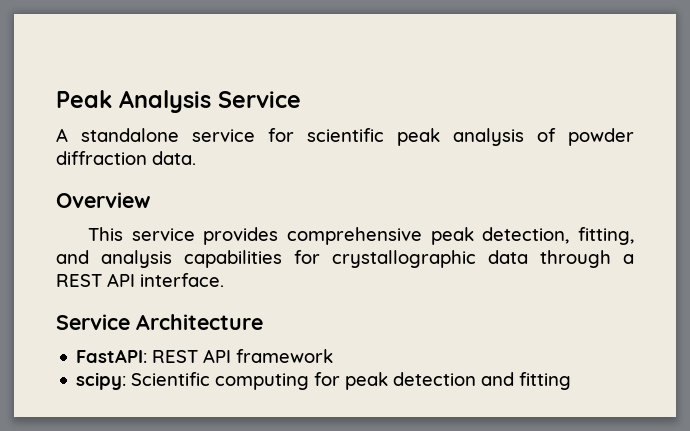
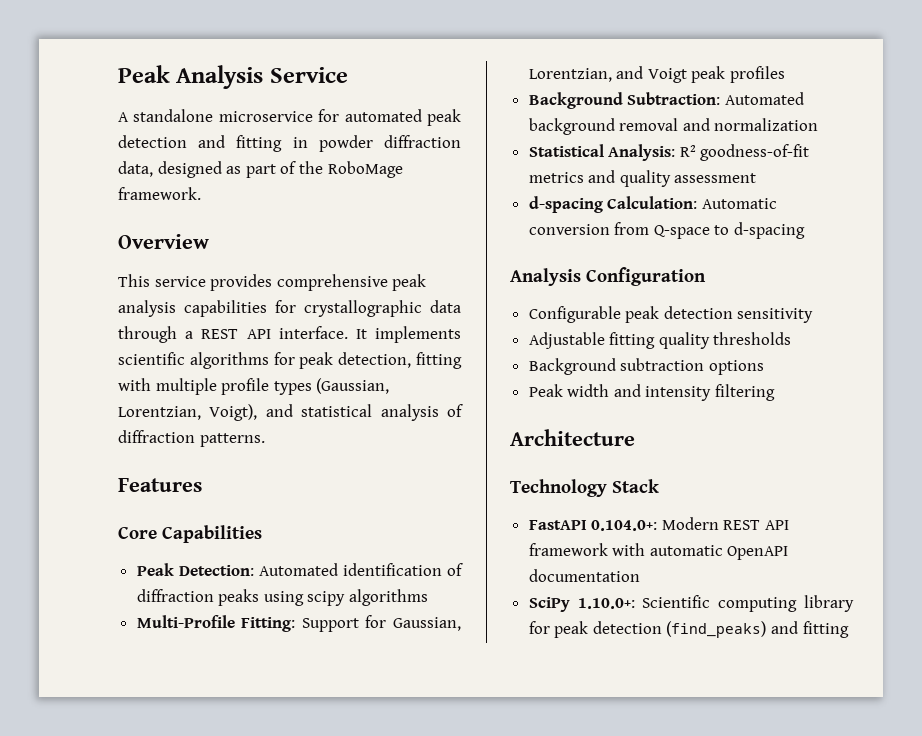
[192,128,634,146] [56,151,196,165] service for scientific peak analysis of powder diffraction data. -> [218,109,461,126] [118,135,461,152] [118,161,403,178] [118,187,201,200] microservice for automated peak detection and fitting in powder diffraction data, designed as part of the RoboMage framework.
[482,227,634,245] [56,250,89,264] detection, fitting, and -> (427, 282) none
[56,314,263,330] [76,349,334,363] [76,372,127,390] // Service Architecture // FastAPI: REST API framework // scipy: -> [355,326,461,343] [118,352,463,369] [118,378,390,395] [118,404,463,421] [118,430,265,447] [118,478,202,492] [118,525,263,543] [136,563,463,576] [136,589,429,606] [136,615,461,632] [528,66,786,83] [528,92,804,109] [528,118,819,135] [528,144,810,161] [528,170,757,187] [528,196,777,213] [528,222,806,239] [510,267,707,286] [528,306,814,323] [528,332,792,349] [528,358,764,375] [528,384,776,401] [510,429,635,446] [510,479,660,497] [528,517,790,531] [528,543,789,560] [528,569,640,582] [528,597,635,612] It implements scientific algorithms for peak detection, fitting with multiple profile types (Gaussian, Lorentzian, Voigt), and statistical analysis of diffraction patterns. // Features // Core Capabilities // Peak Detection: Automated identification of diffraction peaks using scipy algorithms // Multi-Profile Fitting: Support for Gaussian, Lorentzian, and Voigt peak profiles // Background Subtraction: Automated background removal and normalization // Statistical Analysis: R² goodness-of-fit metrics and quality assessment // d-spacing Calculation: Automatic conversion from Q-space to d-spacing // Analysis Configuration // Configurable peak detection sensitivity // Adjustable fitting quality thresholds // Background subtraction options // Peak width and intensity filtering // Architecture // Technology Stack // FastAPI 0.104.0+: Modern REST API framework with automatic OpenAPI documentation // SciPy 1.10.0+:
(310, 381) none -> [804,595,854,612] library
(477, 379) none -> [666,621,767,638] (find_peaks)

